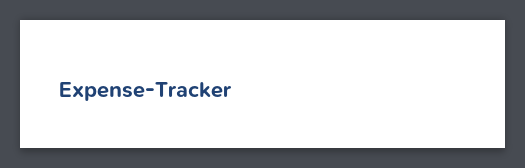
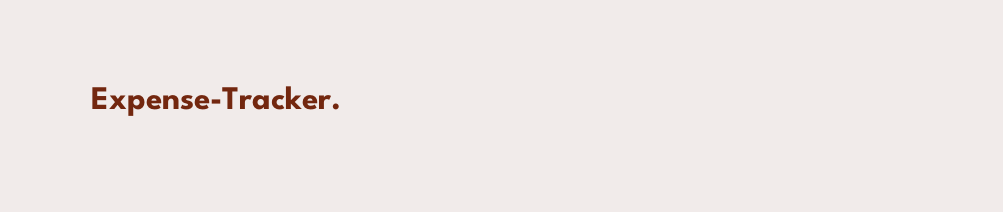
[59,82,232,101] Expense-Tracker -> [91,86,341,116] Expense-Tracker.

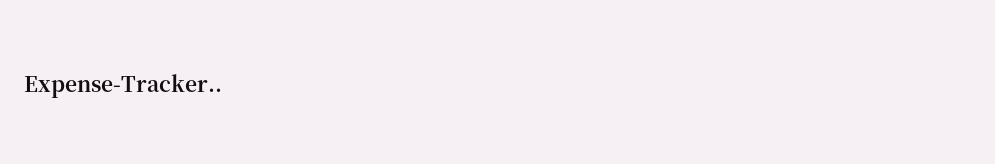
[91,86,341,116] Expense-Tracker. -> [24,74,222,98] Expense-Tracker..

